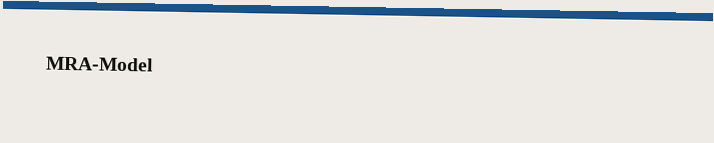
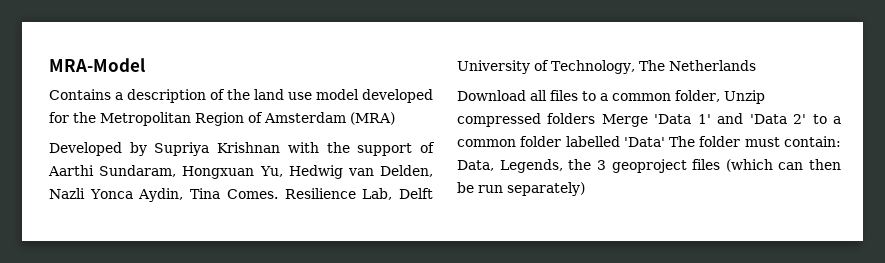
(154, 64) none -> [49,89,433,103] [49,112,395,126] [49,142,436,156] [48,165,433,179] [49,188,433,202] [457,60,756,74] [457,90,765,104] [457,113,842,127] [457,136,841,147] [457,159,841,173] [457,182,585,196] // Contains a description of the land use model developed for the Metropolitan Region of Amsterdam (MRA) // Developed by Supriya Krishnan with the support of Aarthi Sundaram, Hongxuan Yu, Hedwig van Delden, Nazli Yonca Aydin, Tina Comes. Resilience Lab, Delft University of Technology, The Netherlands // Download all files to a common folder, Unzip compressed folders Merge 'Data 1' and 'Data 2' to a common folder labelled 'Data' The folder must contain: Data, Legends, the 3 geoproject files (which can then be run separately)

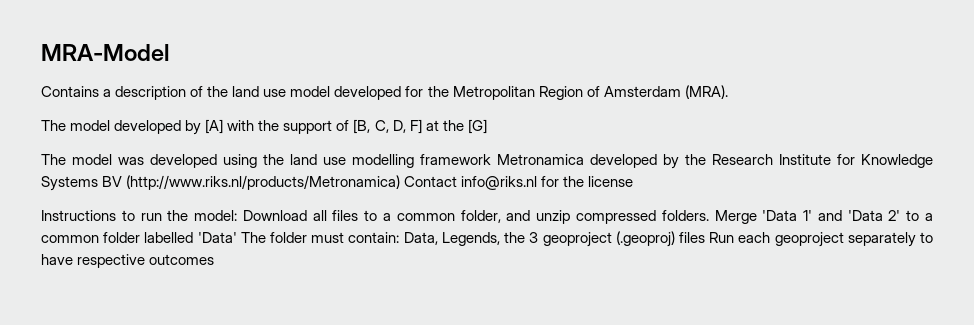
[350,112,395,125] [49,142,436,156] [48,165,433,179] [49,188,433,202] [457,60,756,74] (MRA) // Developed by Supriya Krishnan with the support of Aarthi Sundaram, Hongxuan Yu, Hedwig van Delden, Nazli Yonca Aydin, Tina Comes. Resilience Lab, Delft University of Technology, The Netherlands // -> [684,85,728,99] [41,119,487,135] [41,154,933,169] [41,175,634,191] [41,210,238,221] (MRA). // The model developed by [A] with the support of [B, C, D, F] at the [G] // The model was developed using the land use modelling framework Metronamica developed by the Research Institute for Knowledge Systems BV (http://www.riks.nl/products/Metronamica) Contact info@riks.nl for the license // Instructions to run the model:
[723,90,765,104] [457,113,596,127] Unzip compressed folders -> [506,210,709,224] and unzip compressed folders.
[692,159,841,172] [457,182,585,196] files (which can then be run separately) -> [615,231,934,247] [41,254,215,268] (.geoproj) files Run each geoproject separately to have respective outcomes

